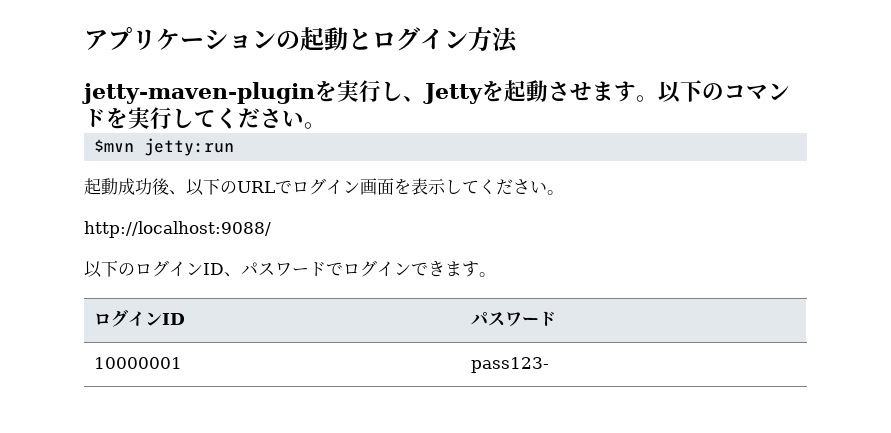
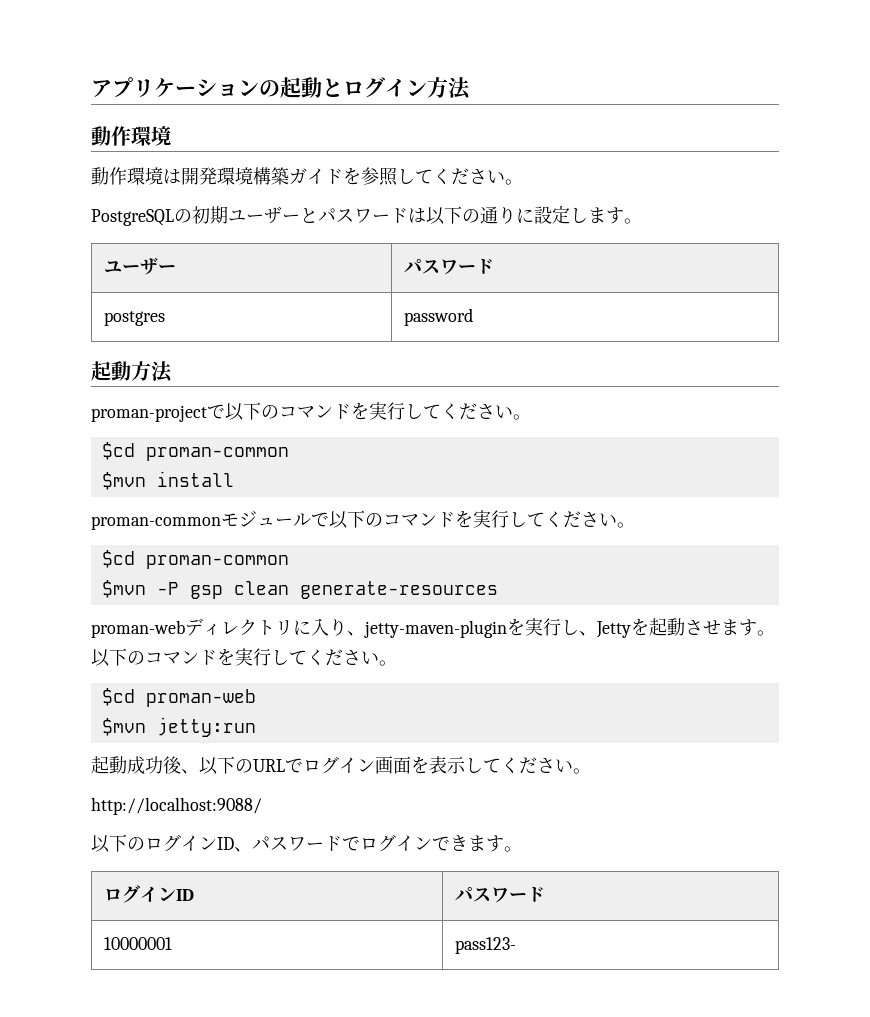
(518, 40) none -> [91,126,171,146] [91,167,523,186] [91,205,642,226] [104,257,177,275] [404,258,495,275] [104,311,166,326] [404,308,474,326] [91,361,173,383] [91,402,531,422] [101,442,289,461] [101,471,234,490] [91,510,635,530] [101,550,289,569] [101,580,498,599] [91,618,365,638] 動作環境 // 動作環境は開発環境構築ガイドを参照してください。 // PostgreSQLの初期ユーザーとパスワードは以下の通りに設定します。 // ユーザー | パスワード // postgres | password // 起動方法 // proman-projectで以下のコマンドを実行してください。 // $cd proman-common // $mvn install // proman-commonモジュールで以下のコマンドを実行してください。 // $cd proman-common // $mvn -P gsp clean generate-resources // proman-webディレクトリに入り、
(326, 125) none -> [101,688,256,707] // $cd proman-web

